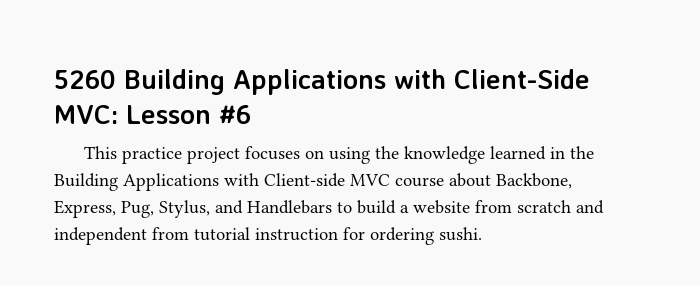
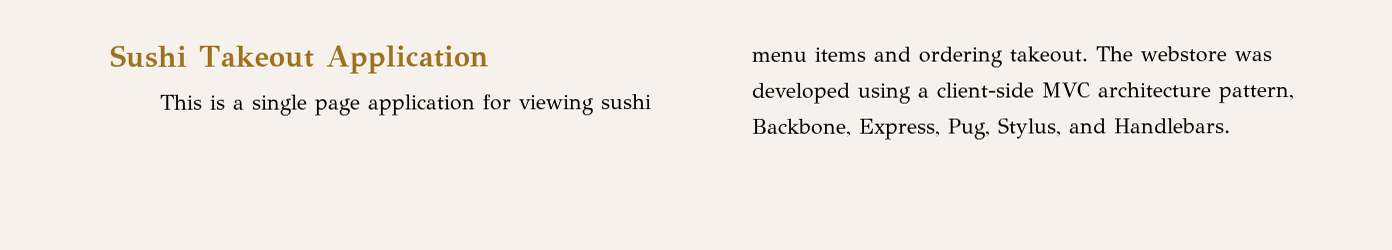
[54,69,590,95] [54,105,251,124] [84,146,595,164] [54,173,491,191] 5260 Building Applications with Client-Side MVC: Lesson #6 // This practice project focuses on using the knowledge learned in the Building Applications with Client-side MVC course about -> [109,44,489,74] [158,94,651,116] [751,46,1272,68] [751,82,1294,104] Sushi Takeout Application // This is a single page application for viewing sushi menu items and ordering takeout. The webstore was developed using a client-side MVC architecture pattern,
[247,200,604,214] [54,227,482,245] Handlebars to build a website from scratch and independent from tutorial instruction for ordering sushi. -> [1113,118,1231,134] Handlebars.

